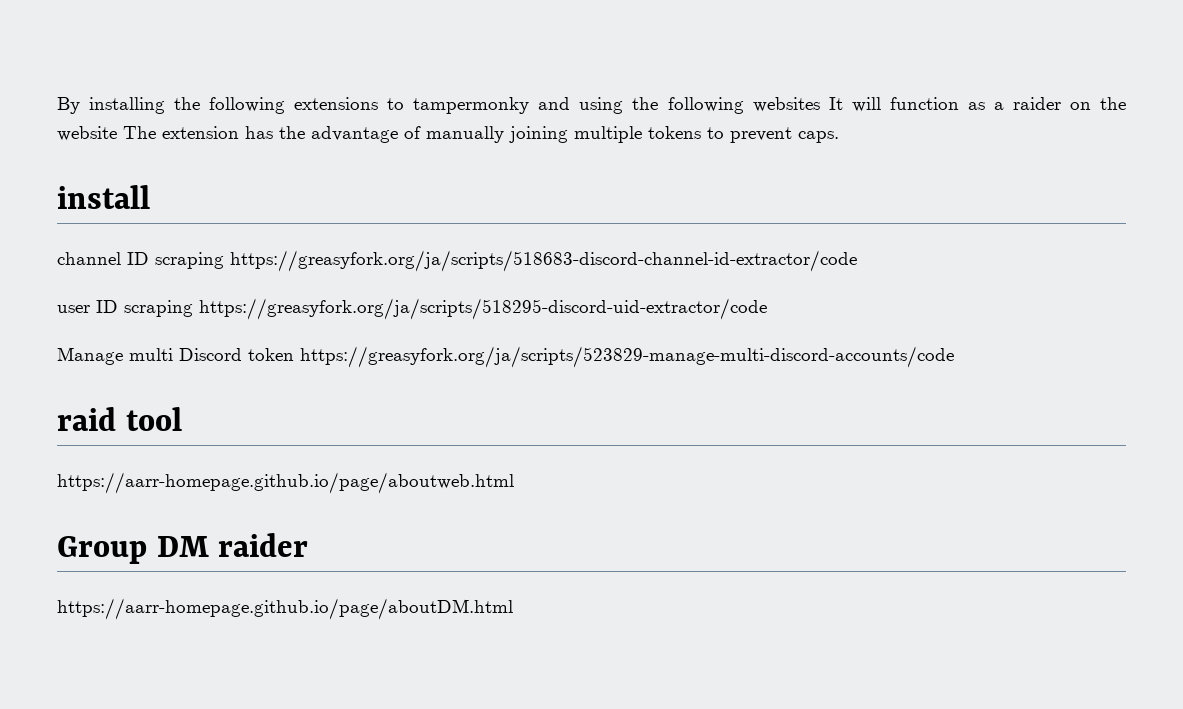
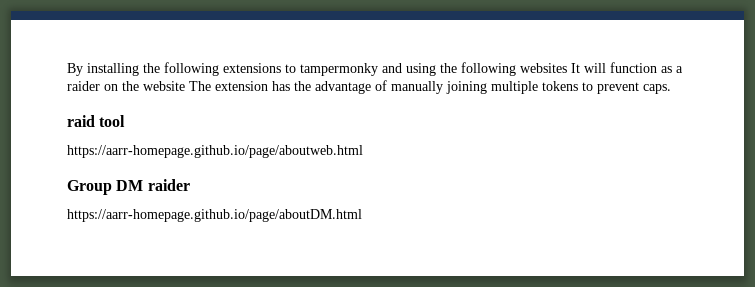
[57,185,150,209] [57,250,857,272] [57,298,767,320] [57,346,954,368] // install // channel ID scraping https://greasyfork.org/ja/scripts/518683-discord-channel-id-extractor/code // user ID scraping https://greasyfork.org/ja/scripts/518295-discord-uid-extractor/code // Manage multi Discord token https://greasyfork.org/ja/scripts/523829-manage-multi-discord-accounts/code -> (671, 89) none

